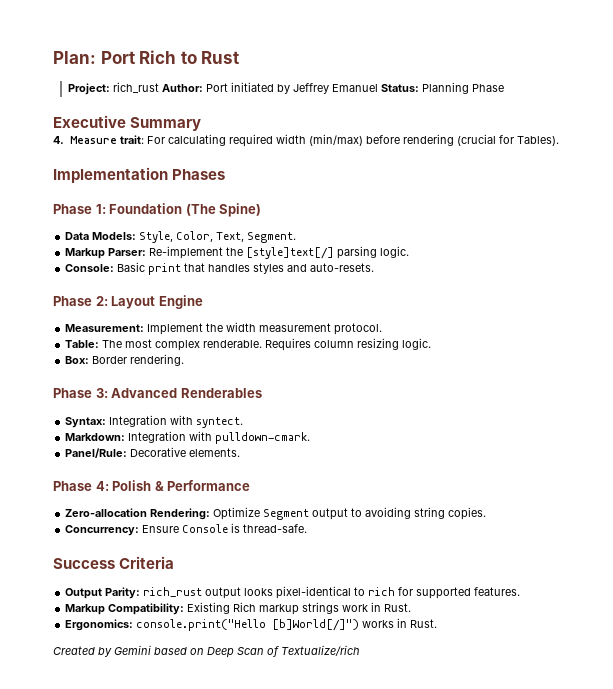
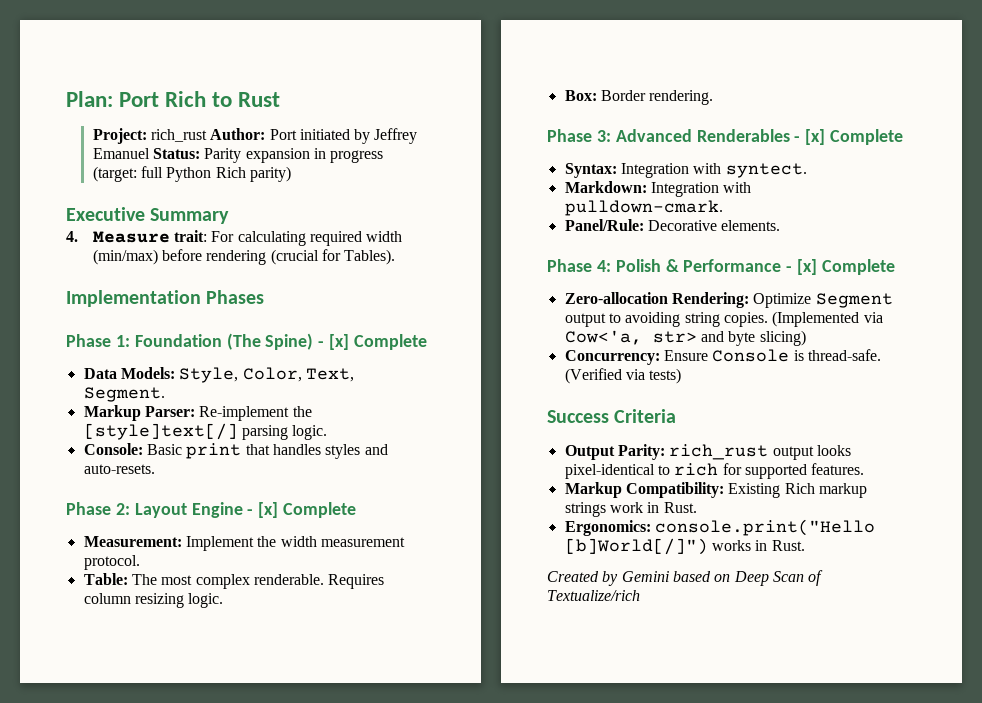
[422,82,505,94] Planning Phase -> [204,148,384,163] [92,166,291,182] Parity expansion in progress (target: full Python Rich parity)
(262, 210) none -> [318,334,428,350] - [x] Complete
(203, 302) none -> [247,502,357,518] - [x] Complete
(262, 393) none -> [794,129,904,145] - [x] Complete
(251, 485) none -> [786,259,896,275] - [x] Complete
(487, 513) none -> [772,311,883,327] [564,330,806,346] (Implemented via Cow<'a, str> and byte slicing)
(308, 528) none -> [564,368,682,384] (Verified via tests)

